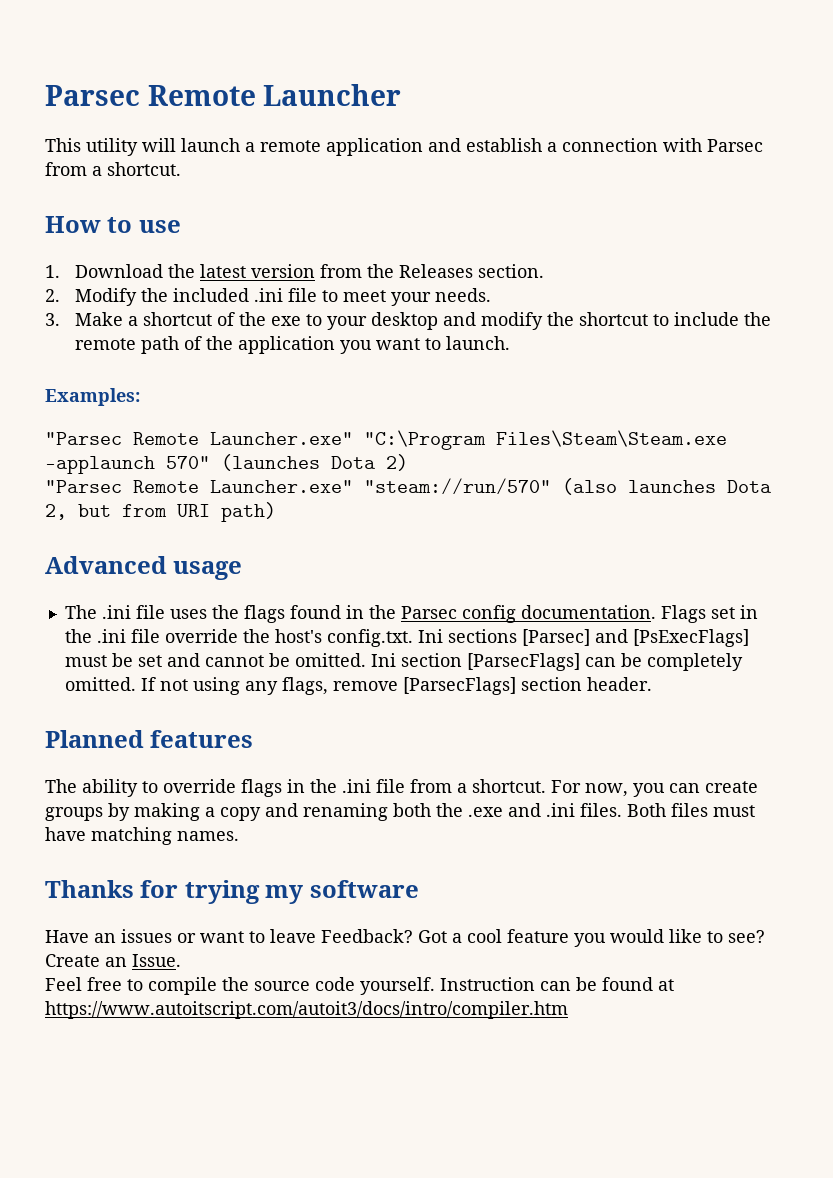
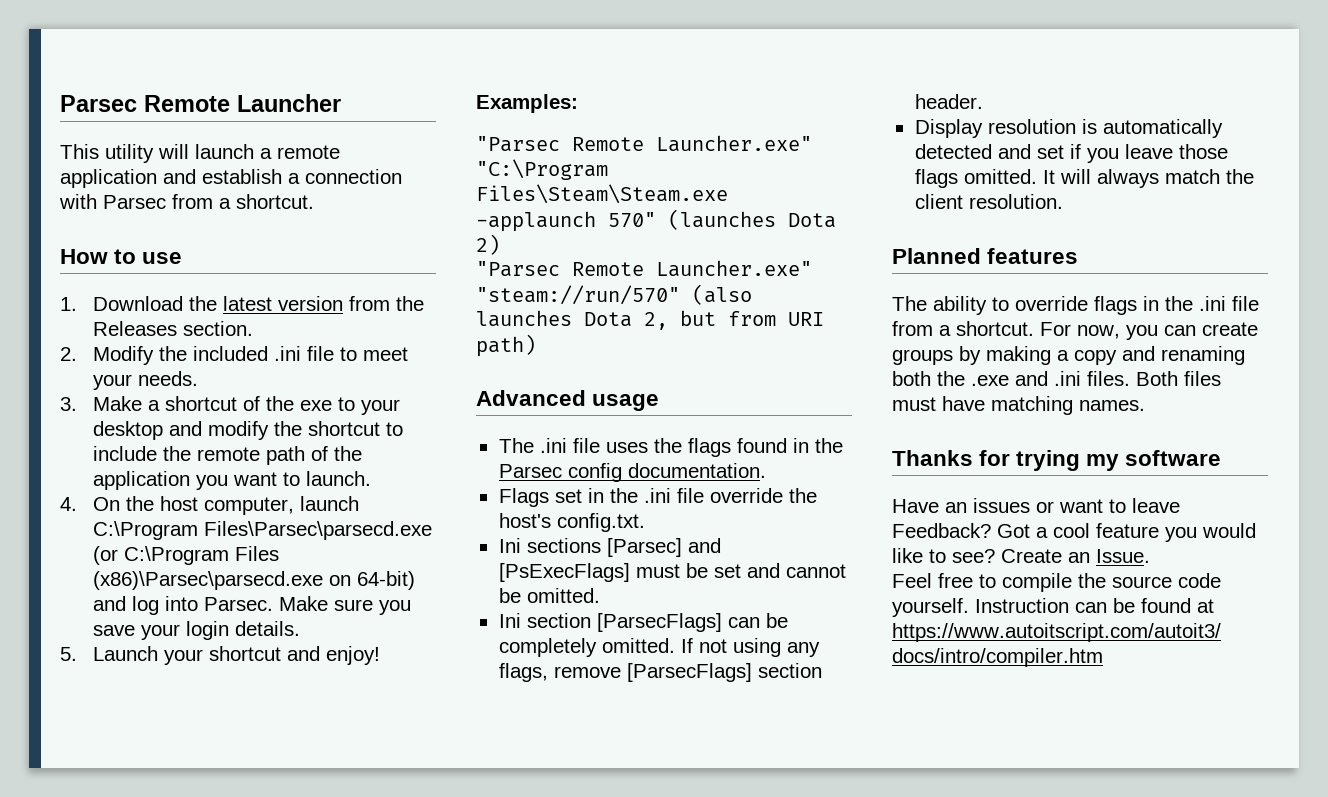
(511, 343) none -> [60,496,360,515] [93,521,433,540] [93,546,280,565] [93,571,416,590] [93,596,412,615] [93,621,301,640] [60,646,381,665] // 4. On the host computer, launch C:\Program Files\Parsec\parsecd.exe (or C:\Program Files (x86)\Parsec\parsecd.exe on 64-bit) and log into Parsec. Make sure you save your login details. // 5. Launch your shortcut and enjoy!
(656, 612) none -> (766, 470) //
(413, 638) none -> (645, 522) //
(366, 660) none -> (600, 595) //
(652, 684) none -> [914,119,1223,138] [914,144,1228,163] [914,169,1254,188] [914,194,1063,209] // Display resolution is automatically detected and set if you leave those flags omitted. It will always match the client resolution.

